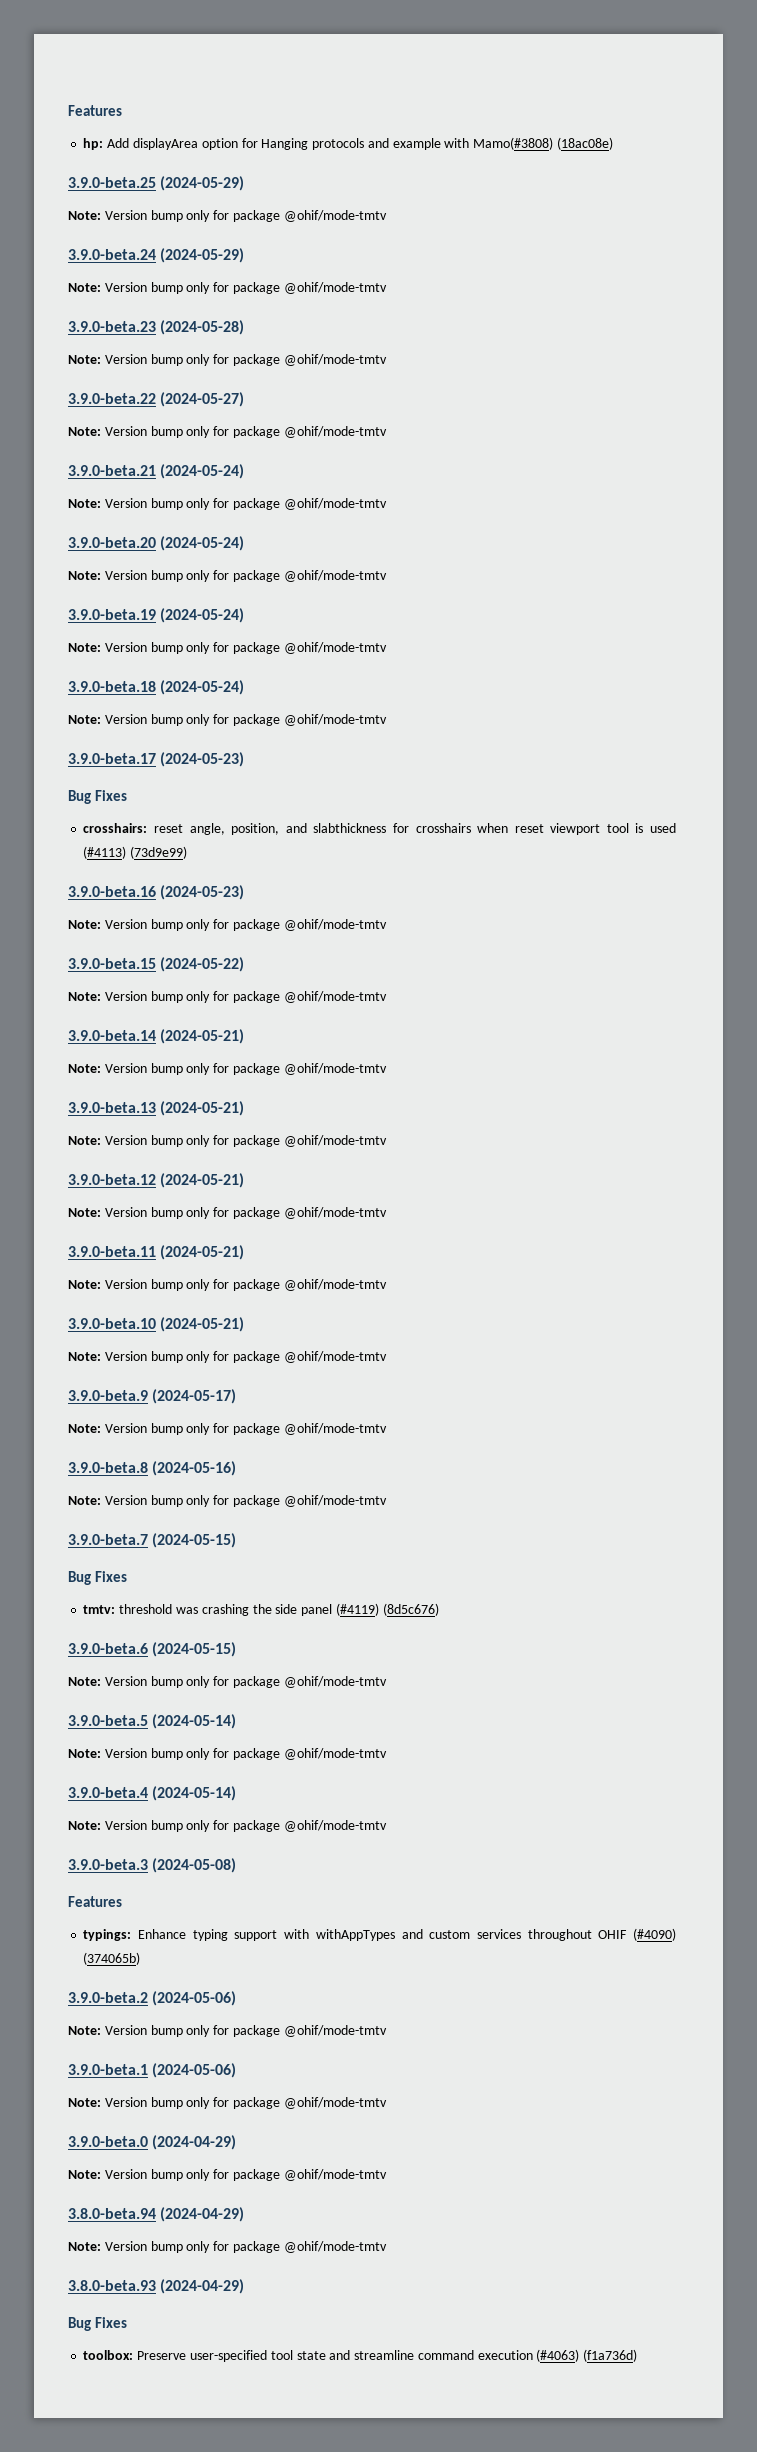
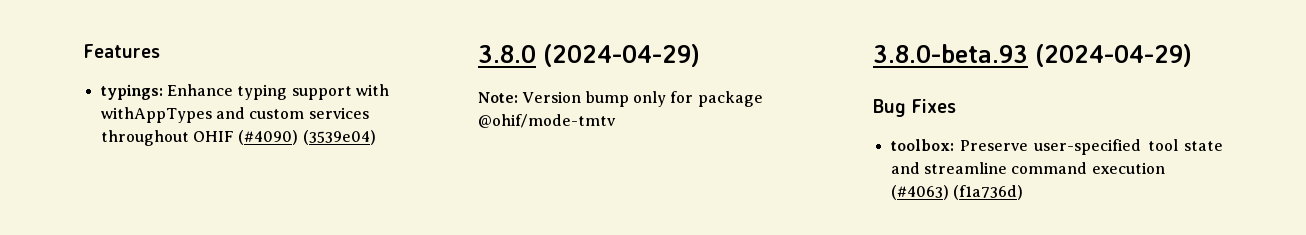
[68,105,122,116] [83,137,613,150] [68,176,245,191] [68,210,387,222] [68,248,245,263] [68,282,387,294] [68,320,245,335] [68,354,387,366] [68,392,245,407] [68,426,387,438] [68,464,245,479] [68,498,387,510] [68,536,245,551] [68,570,387,582] [68,608,245,623] [68,642,387,654] [68,680,245,695] [68,714,387,726] [68,752,245,767] [68,790,127,804] [83,823,677,835] [83,846,188,859] [68,885,245,900] [68,919,387,931] [68,957,245,972] [68,991,387,1003] [68,1029,245,1044] [68,1063,387,1075] [68,1101,245,1116] [68,1135,387,1147] [68,1173,245,1188] [68,1207,387,1219] [68,1245,245,1260] [68,1279,387,1291] [68,1317,245,1332] [68,1351,387,1363] [68,1389,237,1404] [68,1423,387,1435] [68,1461,237,1476] [68,1495,387,1507] [68,1533,237,1548] [68,1571,127,1585] [83,1603,439,1616] [68,1642,237,1657] [68,1676,387,1688] [68,1714,237,1729] [68,1748,387,1760] [68,1786,237,1801] [68,1820,387,1832] [68,1858,237,1873] [68,1896,122,1907] Features // hp: Add displayArea option for Hanging protocols and example with Mamo(#3808) (18ac08e) // 3.9.0-beta.25 (2024-05-29) // Note: Version bump only for package @ohif/mode-tmtv // 3.9.0-beta.24 (2024-05-29) // Note: Version bump only for package @ohif/mode-tmtv // 3.9.0-beta.23 (2024-05-28) // Note: Version bump only for package @ohif/mode-tmtv // 3.9.0-beta.22 (2024-05-27) // Note: Version bump only for package @ohif/mode-tmtv // 3.9.0-beta.21 (2024-05-24) // Note: Version bump only for package @ohif/mode-tmtv // 3.9.0-beta.20 (2024-05-24) // Note: Version bump only for package @ohif/mode-tmtv // 3.9.0-beta.19 (2024-05-24) // Note: Version bump only for package @ohif/mode-tmtv // 3.9.0-beta.18 (2024-05-24) // Note: Version bump only for package @ohif/mode-tmtv // 3.9.0-beta.17 (2024-05-23) // Bug Fixes // crosshairs: reset angle, position, and slabthickness for crosshairs when reset viewport tool is used (#4113) (73d9e99) // 3.9.0-beta.16 (2024-05-23) // Note: Version bump only for package @ohif/mode-tmtv // 3.9.0-beta.15 (2024-05-22) // Note: Version bump only for package @ohif/mode-tmtv // 3.9.0-beta.14 (2024-05-21) // Note: Version bump only for package @ohif/mode-tmtv // 3.9.0-beta.13 (2024-05-21) // Note: Version bump only for package @ohif/mode-tmtv // 3.9.0-beta.12 (2024-05-21) // Note: Version bump only for package @ohif/mode-tmtv // 3.9.0-beta.11 (2024-05-21) // Note: Version bump only for package @ohif/mode-tmtv // 3.9.0-beta.10 (2024-05-21) // Note: Version bump only for package @ohif/mode-tmtv // 3.9.0-beta.9 (2024-05-17) // Note: Version bump only for package @ohif/mode-tmtv // 3.9.0-beta.8 (2024-05-16) // Note: Version bump only for package @ohif/mode-tmtv // 3.9.0-beta.7 (2024-05-15) // Bug Fixes // tmtv: threshold was crashing the side panel (#4119) (8d5c676) // 3.9.0-beta.6 (2024-05-15) // Note: Version bump only for package @ohif/mode-tmtv // 3.9.0-beta.5 (2024-05-14) // Note: Version bump only for package @ohif/mode-tmtv // 3.9.0-beta.4 (2024-05-14) // Note: Version bump only for package @ohif/mode-tmtv // 3.9.0-beta.3 (2024-05-08) // Features -> [83,44,160,58] Features
[83,1952,141,1965] [68,1991,237,2006] [68,2025,387,2037] [68,2063,237,2078] [68,2097,387,2109] [68,2135,237,2150] [68,2169,387,2181] [68,2208,156,2219] (374065b) // 3.9.0-beta.2 (2024-05-06) // Note: Version bump only for package @ohif/mode-tmtv // 3.9.0-beta.1 (2024-05-06) // Note: Version bump only for package @ohif/mode-tmtv // 3.9.0-beta.0 (2024-04-29) // Note: Version bump only for package @ohif/mode-tmtv // 3.8.0-beta.94 -> [302,130,376,145] [478,45,536,63] (3539e04) // 3.8.0

